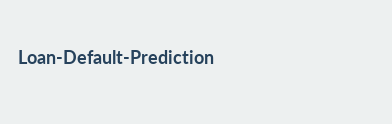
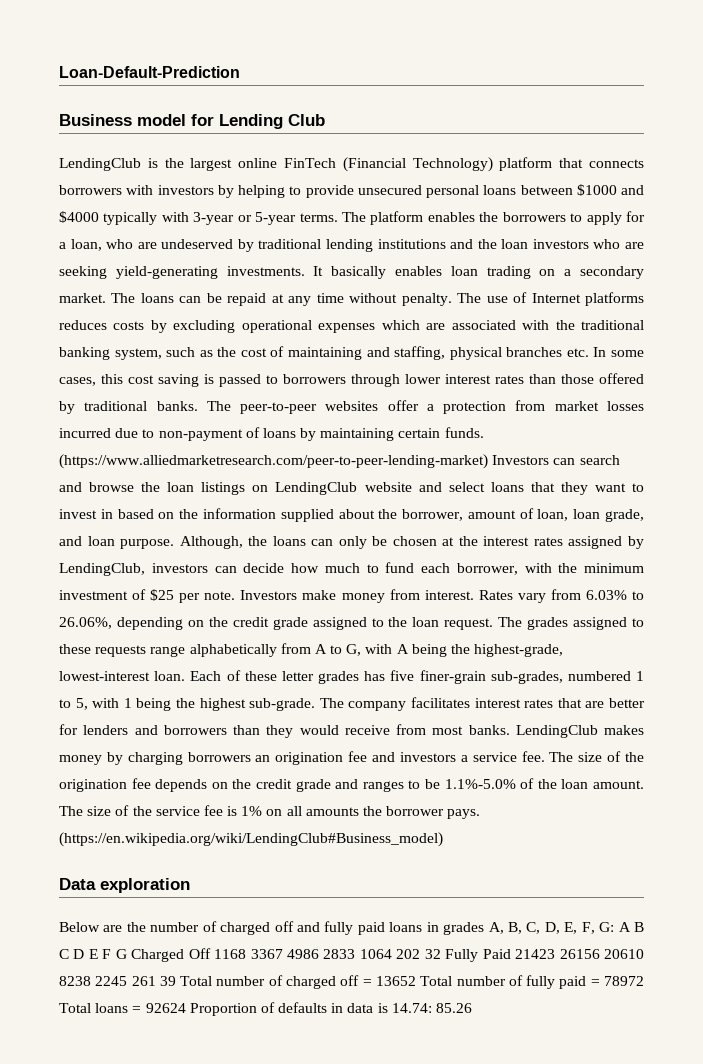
(214, 57) none -> [59,114,325,129] [59,157,644,172] [59,184,644,198] [59,211,646,225] [59,239,644,252] [59,266,644,279] [59,292,645,306] [59,320,644,333] [59,346,644,360] [59,373,644,387] [59,400,644,414] [59,427,484,441] [59,454,620,469] [59,482,644,495] [59,508,644,522] [59,536,645,549] [59,562,644,576] [59,589,644,603] [59,617,645,630] [59,643,564,657] [59,670,645,684] [59,697,646,711] [59,724,644,738] [59,751,645,765] [59,778,645,792] [59,805,481,819] [59,832,443,847] [59,878,190,893] [59,921,645,935] [59,948,645,962] [59,975,644,989] [59,1002,473,1016] // Business model for Lending Club // LendingClub is the largest online FinTech (Financial Technology) platform that connects borrowers with investors by helping to provide unsecured personal loans between $1000 and $4000 typically with 3-year or 5-year terms. The platform enables the borrowers to apply for a loan, who are undeserved by traditional lending institutions and the loan investors who are seeking yield-generating investments. It basically enables loan trading on a secondary market. The loans can be repaid at any time without penalty. The use of Internet platforms reduces costs by excluding operational expenses which are associated with the traditional banking system, such as the cost of maintaining and staffing, physical branches etc. In some cases, this cost saving is passed to borrowers through lower interest rates than those offered by traditional banks. The peer-to-peer websites offer a protection from market losses incurred due to non-payment of loans by maintaining certain funds. (https://www.alliedmarketresearch.com/peer-to-peer-lending-market) Investors can search and browse the loan listings on LendingClub website and select loans that they want to invest in based on the information supplied about the borrower, amount of loan, loan grade, and loan purpose. Although, the loans can only be chosen at the interest rates assigned by LendingClub, investors can decide how much to fund each borrower, with the minimum investment of $25 per note. Investors make money from interest. Rates vary from 6.03% to 26.06%, depending on the credit grade assigned to the loan request. The grades assigned to these requests range alphabetically from A to G, with A being the highest-grade, lowest-interest loan. Each of these letter grades has five finer-grain sub-grades, numbered 1 to 5, with 1 being the highest sub-grade. The company facilitates interest rates that are better for lenders and borrowers than they would receive from most banks. LendingClub makes money by charging borrowers an origination fee and investors a service fee. The size of the origination fee depends on the credit grade and ranges to be 1.1%-5.0% of the loan amount. The size of the service fee is 1% on all amounts the borrower pays. (https://en.wikipedia.org/wiki/LendingClub#Business_model) // Data exploration // Below are the number of charged off and fully paid loans in grades A, B, C, D, E, F, G: A B C D E F G Charged Off 1168 3367 4986 2833 1064 202 32 Fully Paid 21423 26156 20610 8238 2245 261 39 Total number of charged off = 13652 Total number of fully paid = 78972 Total loans = 92624 Proportion of defaults in data is 14.74: 85.26

